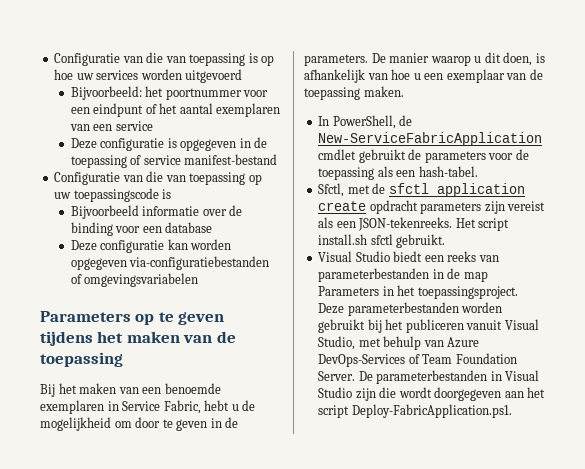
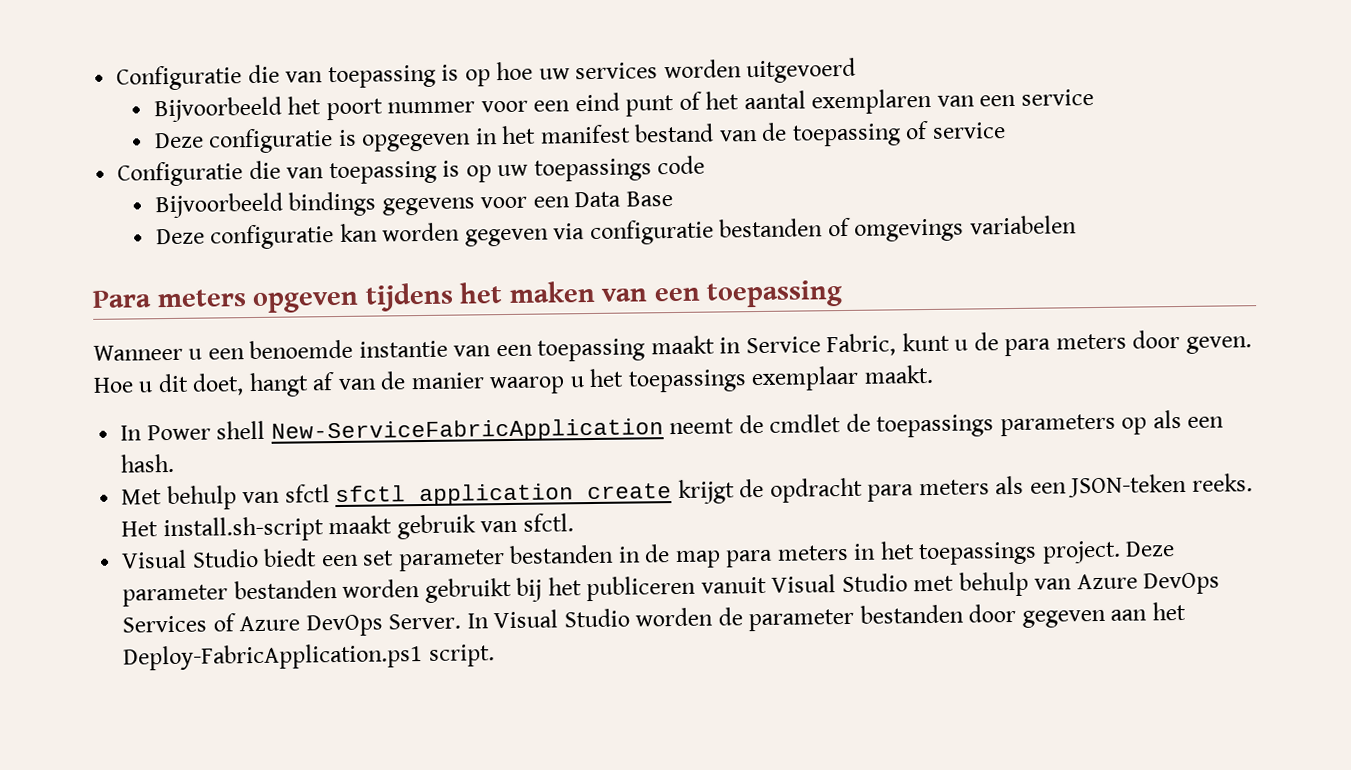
[54,53,143,66] Configuratie van -> [116,65,243,91] Configuratie
[70,86,269,100] [70,103,144,117] Bijvoorbeeld: het poortnummer voor een eindpunt -> [154,92,675,123] Bijvoorbeeld het poort nummer voor een eind punt
(251, 143) none -> [501,123,758,145] het manifest bestand van
[184,154,278,165] [54,171,246,185] manifest-bestand // Configuratie van die van toepassing -> [117,160,461,187] // Configuratie die van toepassing is
[73,188,172,202] [70,205,243,219] [70,222,213,236] [70,239,232,253] [70,256,270,270] [70,273,199,287] [40,311,225,325] toepassingscode is // Bijvoorbeeld informatie over de binding voor een database // Deze configuratie kan worden opgegeven via-configuratiebestanden of omgevingsvariabelen // Parameters op te geven -> [533,155,706,182] [155,191,673,219] [156,215,1077,250] [92,289,360,314] toepassings code // Bijvoorbeeld bindings gegevens voor een Data Base // Deze configuratie kan worden gegeven via configuratie bestanden of omgevings variabelen // Para meters opgeven
[216,331,236,343] de -> [653,287,701,302] een
[40,383,221,397] [40,400,104,414] Bij het maken van een benoemde exemplaren -> [93,335,715,362] Wanneer u een benoemde instantie van een toepassing maakt
[204,400,230,411] hebt -> [901,332,950,352] kunt
[40,417,239,431] [304,52,545,66] [304,69,543,83] [304,86,404,100] [318,115,413,129] [318,132,543,146] [318,149,529,163] [318,166,478,180] [318,183,525,197] [318,200,546,214] [318,217,510,231] [318,234,446,248] [318,251,499,262] [318,268,488,282] [318,285,518,299] [318,302,459,316] mogelijkheid om door te geven in de parameters. De manier waarop u dit doen, is afhankelijk van hoe u een exemplaar van de toepassing maken. // In PowerShell, de New-ServiceFabricApplication cmdlet gebruikt de parameters voor de toepassing als een hash-tabel. // Sfctl, met de sfctl application create opdracht parameters zijn vereist als een JSON-tekenreeks. Het script install.sh sfctl gebruikt. // Visual Studio biedt een reeks van parameterbestanden in de map Parameters in het toepassingsproject. Deze parameterbestanden -> [1004,330,1252,357] [93,364,933,398] [120,409,1225,444] [120,453,175,473] [121,473,1253,511] [121,513,574,543] [121,540,1176,572] [122,580,338,607] para meters door geven. Hoe u dit doet, hangt af van de manier waarop u het toepassings exemplaar maakt. // In Power shell New-ServiceFabricApplication neemt de cmdlet de toepassings parameters op als een hash. // Met behulp van sfctl sfctl application create krijgt de opdracht para meters als een JSON-teken reeks. Het install.sh-script maakt gebruik van sfctl. // Visual Studio biedt een set parameter bestanden in de map para meters in het toepassings project. Deze parameter bestanden
[318,336,356,350] Studio, -> [841,573,908,593] Studio
[318,353,517,367] [318,370,540,384] [318,387,546,401] [318,404,512,418] DevOps-Services of Team Foundation Server. De parameterbestanden in Visual Studio zijn die wordt doorgegeven aan het script Deploy-FabricApplication.ps1. -> [1143,572,1221,595] [122,601,1186,637] [123,643,495,671] DevOps Services of Azure DevOps Server. In Visual Studio worden de parameter bestanden door gegeven aan het Deploy-FabricApplication.ps1 script.

